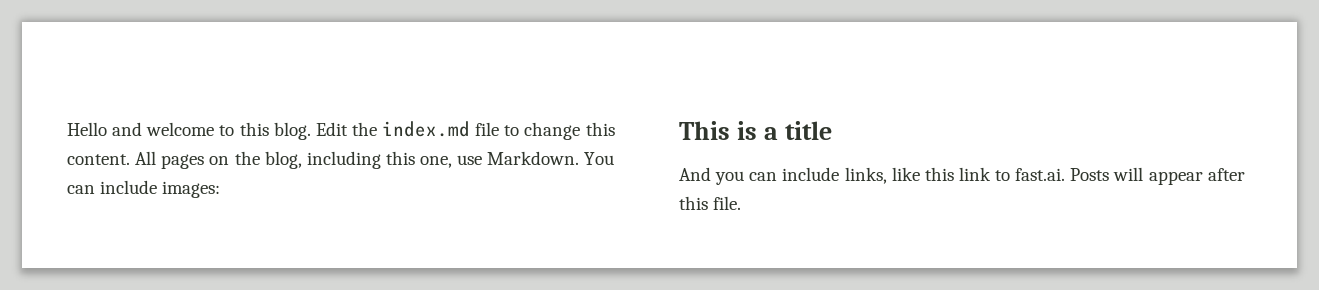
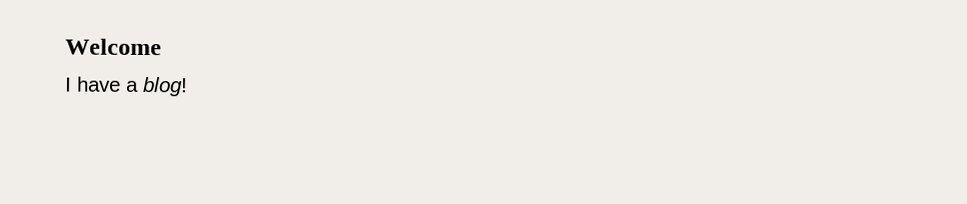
[67,121,615,140] [67,151,615,169] [67,180,221,198] [679,121,832,140] [679,167,1245,185] [679,196,742,210] Hello and welcome to this blog. Edit the index.md file to change this content. All pages on the blog, including this one, use Markdown. You can include images: // This is a title // And you can include links, like this link to fast.ai. Posts will appear after this file. -> [65,38,162,56] [65,76,188,97] Welcome // I have a blog!

